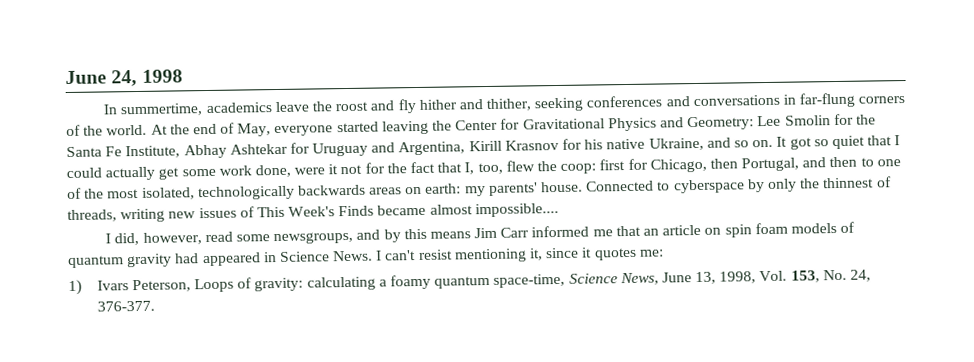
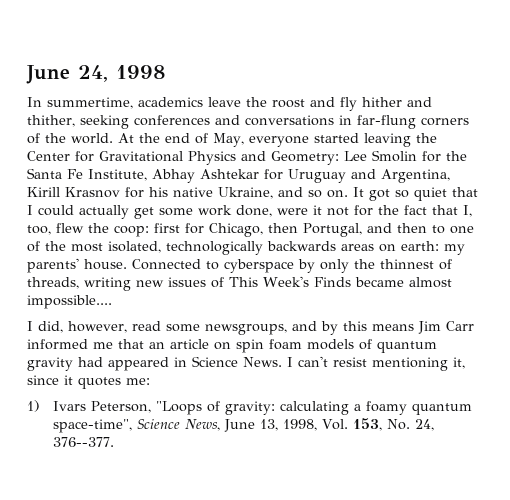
[194,278,235,293] Loops -> [156,401,203,415] "Loops
[493,273,566,288] space-time, -> [53,419,133,433] space-time",
[96,300,155,312] 376-377. -> [53,437,115,447] 376--377.

